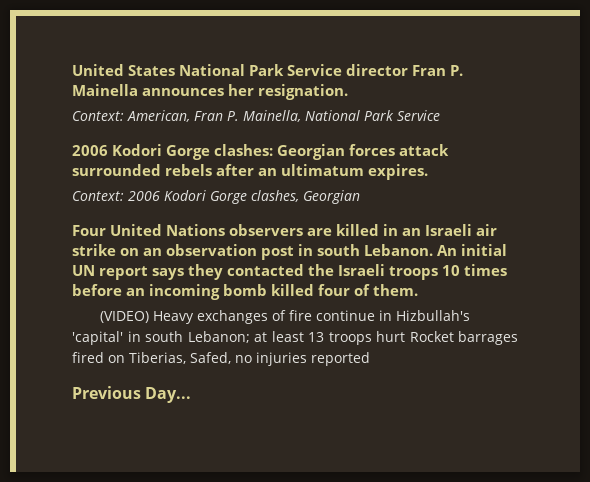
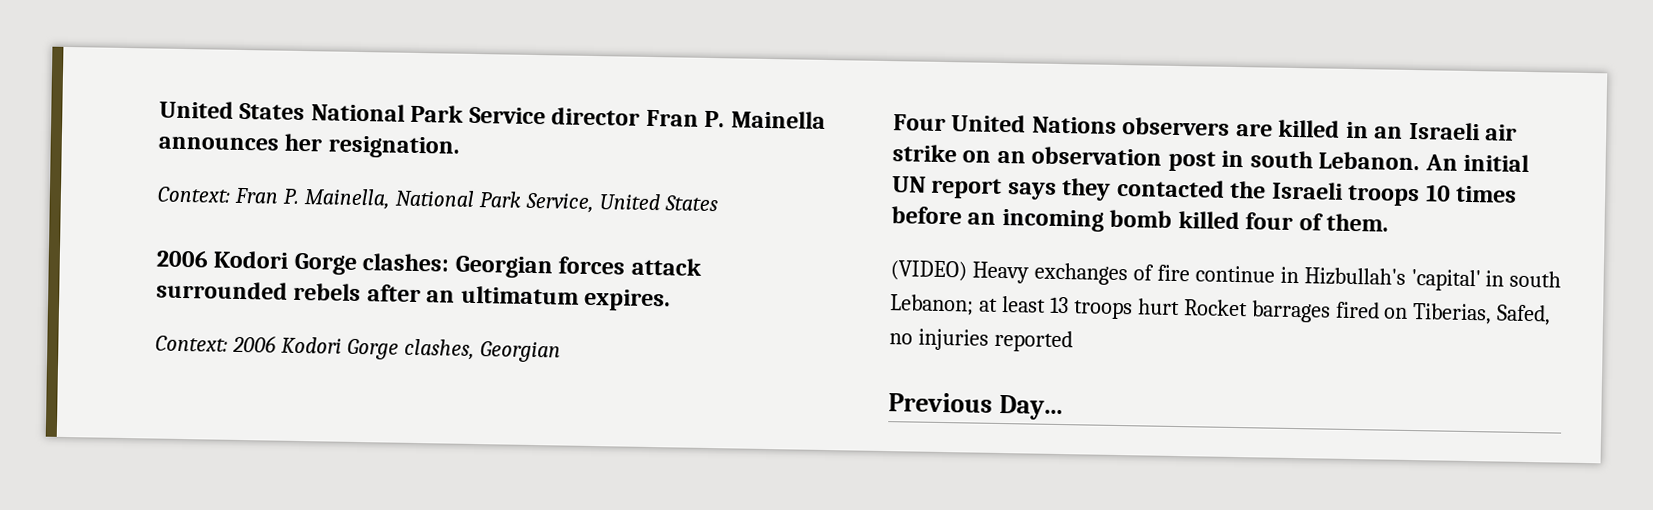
[127,110,190,122] American, -> (231, 194) none
[396,110,440,121] Service -> [524,192,718,214] Service, United States

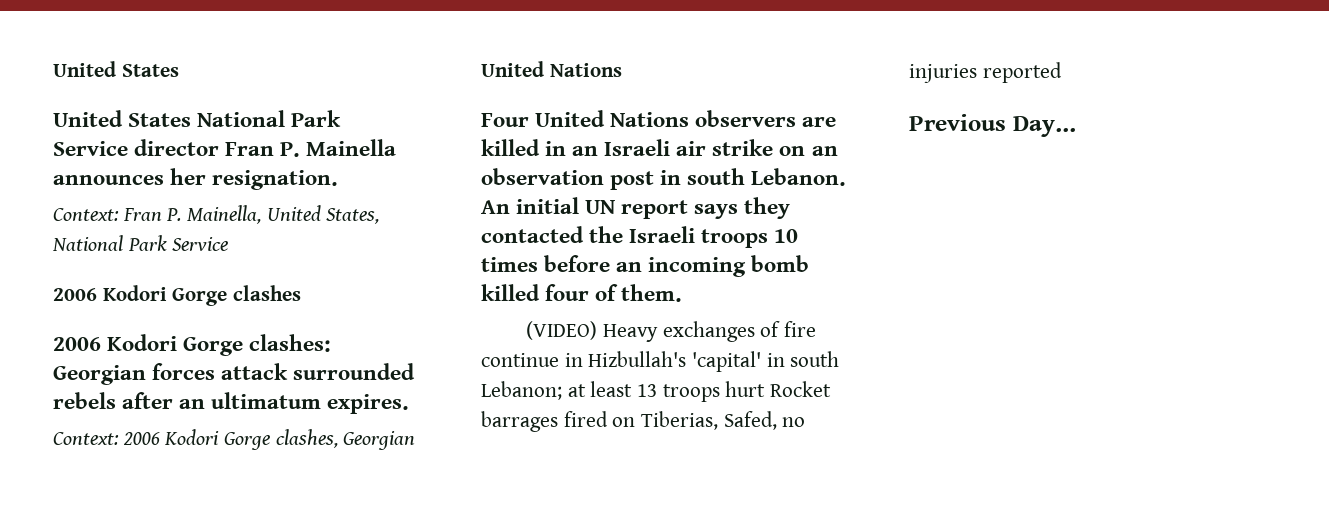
[159,100,306,121] United States -> [53,61,179,77] [53,110,192,127] United States // United States
[394,189,718,214] National Park Service, United States -> [266,205,380,224] [52,235,229,251] [53,285,302,306] United States, National Park Service // 2006 Kodori Gorge clashes
(561, 352) none -> [481,61,622,77] // United Nations

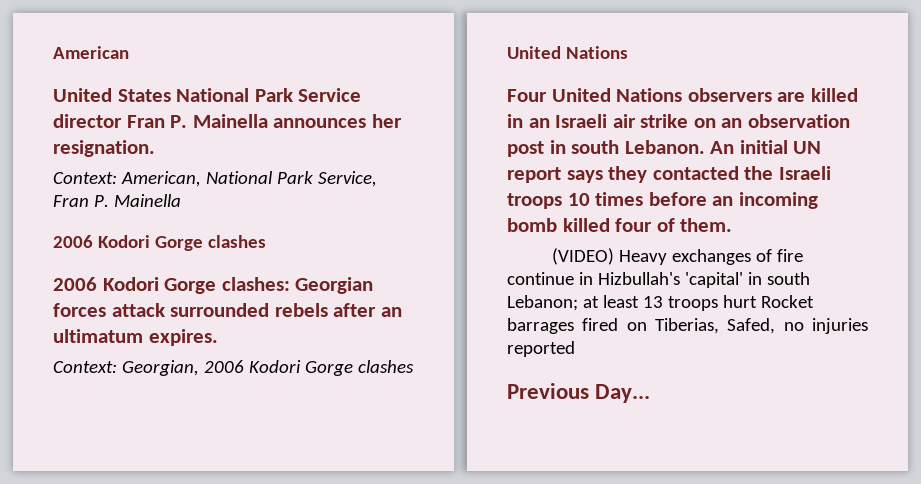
[53,61,179,77] United States -> [53,46,129,59] American
[122,205,380,224] [52,235,229,251] Fran P. Mainella, United States, National Park Service -> [120,171,377,187] [53,194,181,207] American, National Park Service, Fran P. Mainella
[122,429,416,450] 2006 Kodori Gorge clashes, Georgian -> [121,360,414,376] Georgian, 2006 Kodori Gorge clashes

